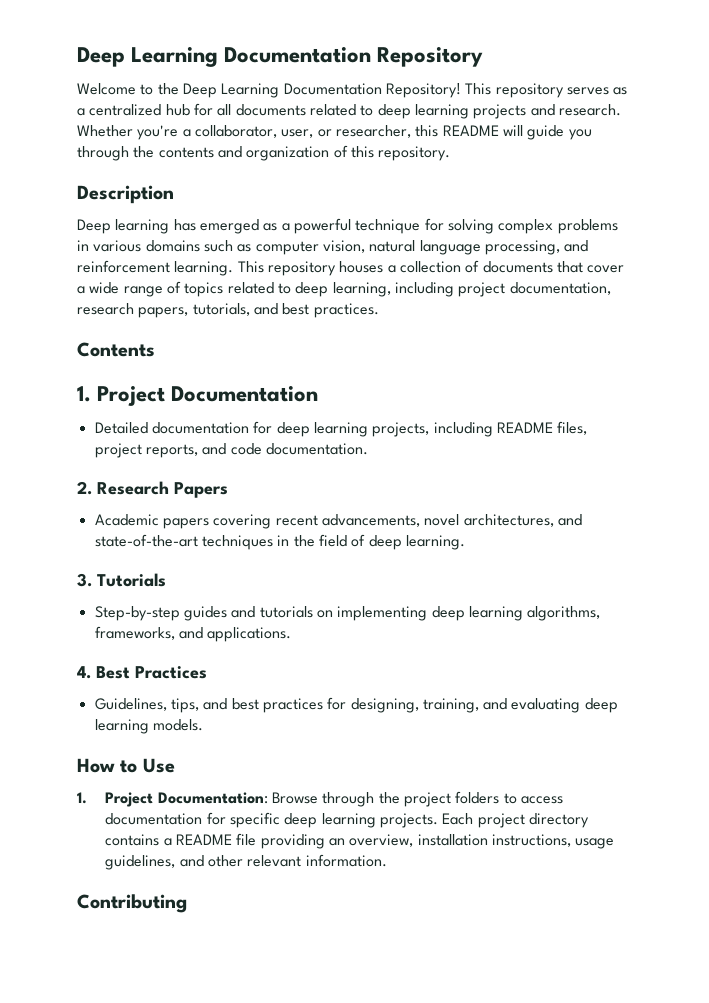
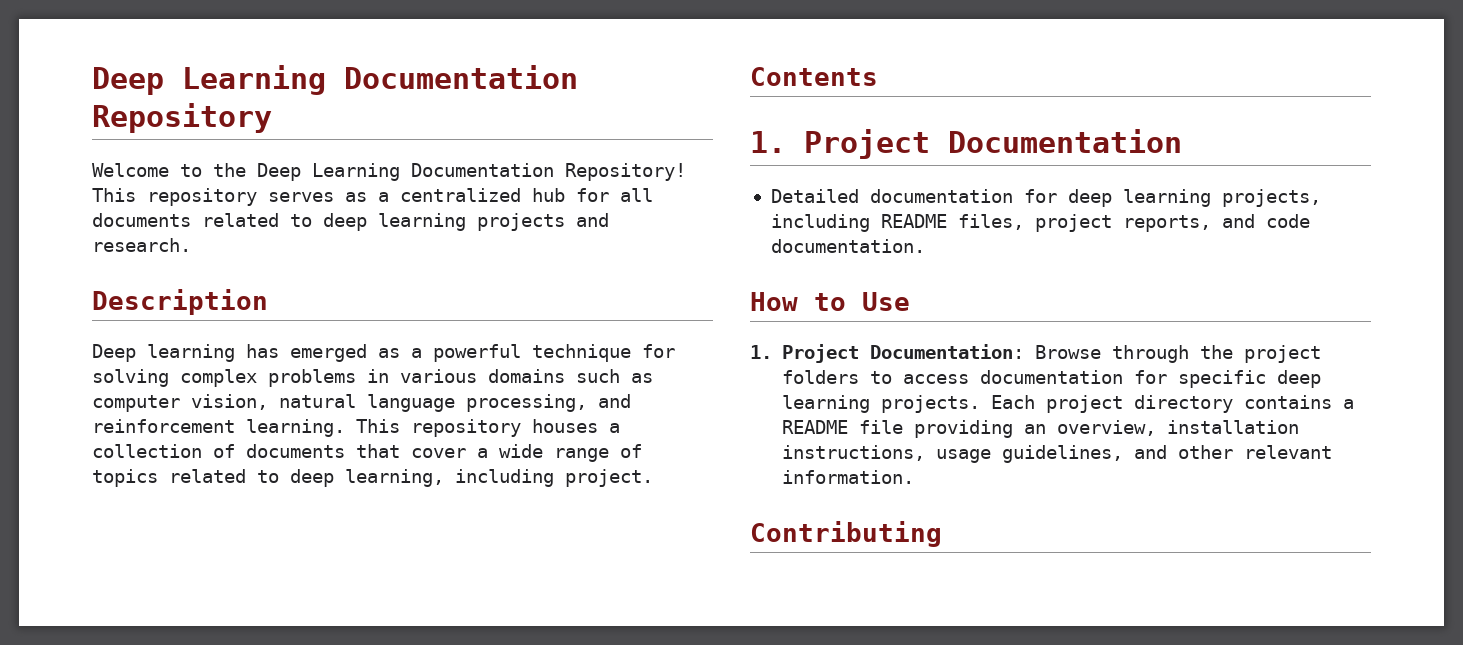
[77,125,592,140] [77,145,451,161] Whether you're a collaborator, user, or researcher, this README will guide you through the contents and organization of this repository. -> (191, 245) none
[458,282,611,297] [77,303,379,318] project documentation, research papers, tutorials, and best practices. -> [565,469,653,487] project.
[77,481,228,498] [94,514,582,529] [94,534,465,550] [77,573,166,587] [94,606,601,621] [94,626,292,642] [77,666,207,679] [94,697,618,713] [94,719,203,734] // 2. Research Papers // Academic papers covering recent advancements, novel architectures, and state-of-the-art techniques in the field of deep learning. // 3. Tutorials // Step-by-step guides and tutorials on implementing deep learning algorithms, frameworks, and applications. // 4. Best Practices // Guidelines, tips, and best practices for designing, training, and evaluating deep learning models. -> (925, 246) none

